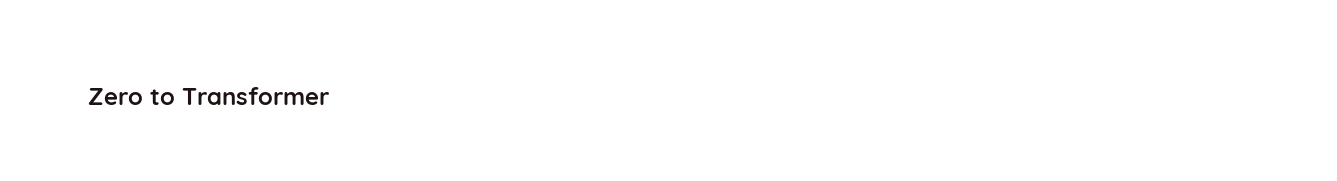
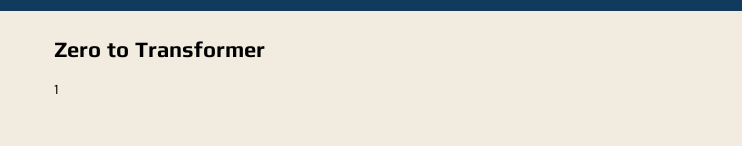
(329, 96) none -> [54,84,59,94] // 1

